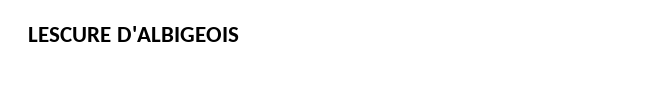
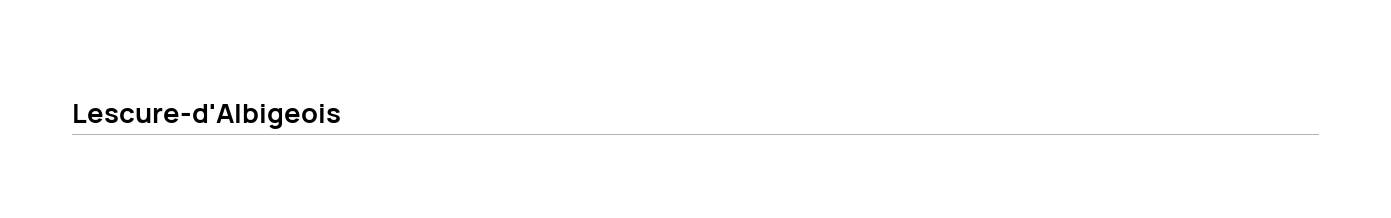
[28,26,240,42] LESCURE D'ALBIGEOIS -> [72,104,341,129] Lescure-d'Albigeois

